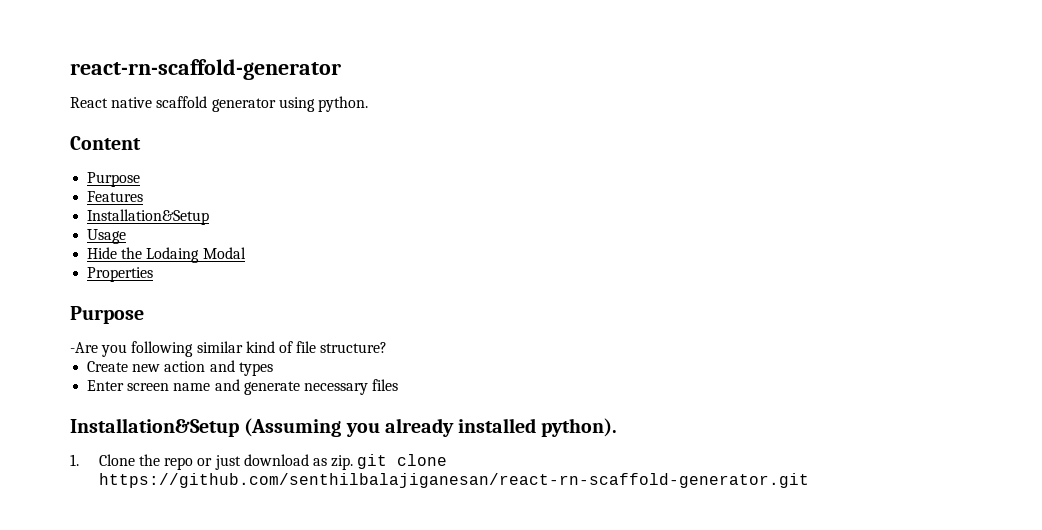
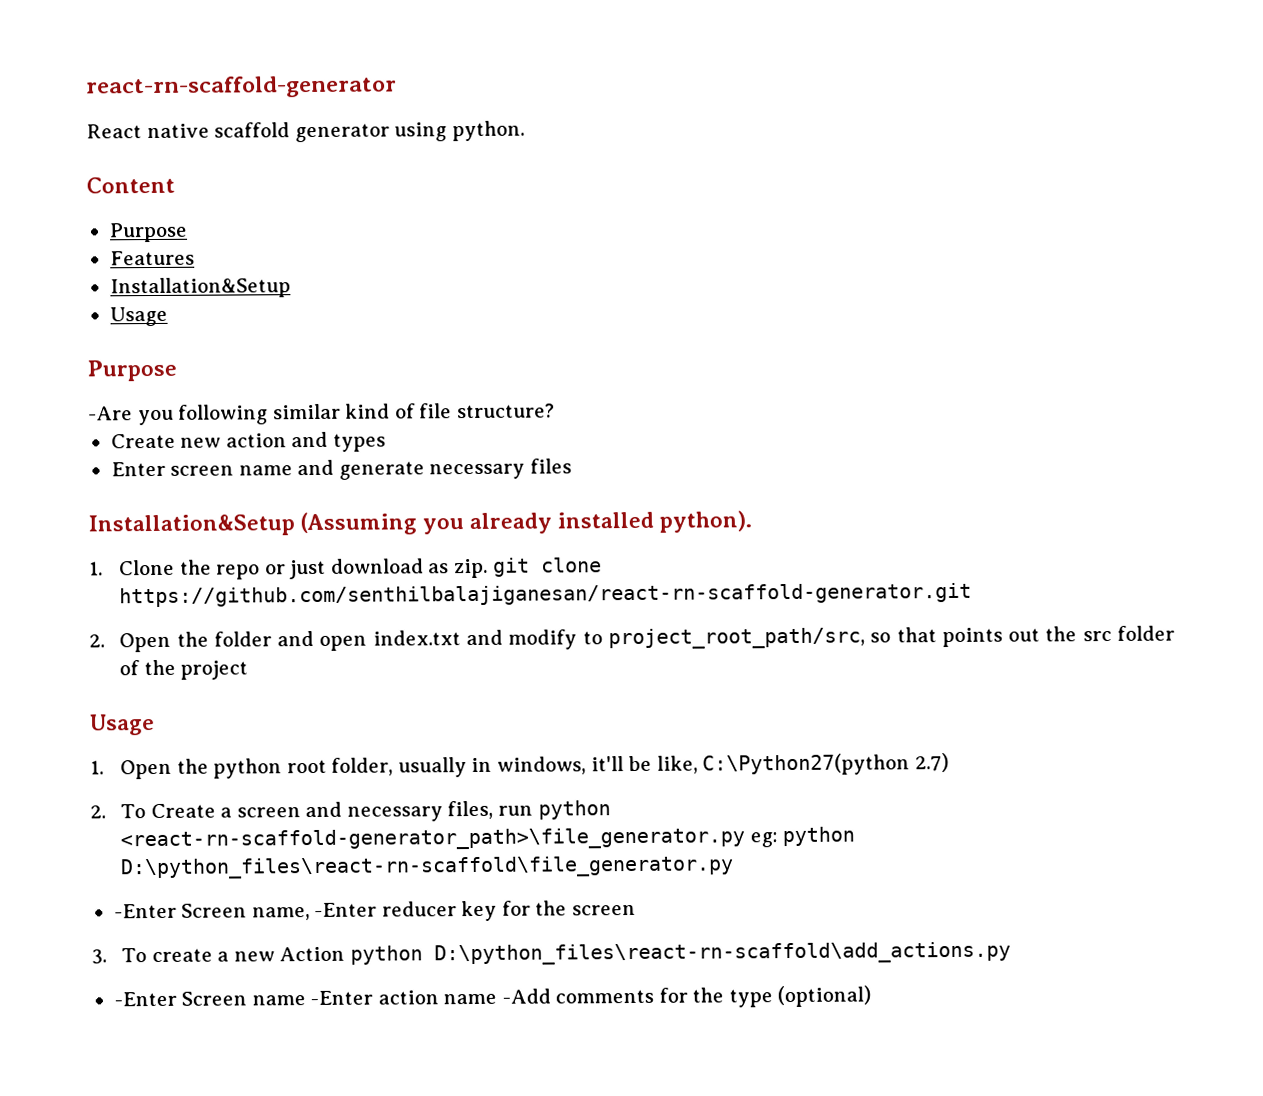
[87,247,246,263] [87,267,154,282] // Hide the Lodaing Modal // Properties -> (168, 316) none
(809, 480) none -> [89,625,1176,653] [119,659,249,680] [90,714,155,736] [90,753,949,780] [90,800,611,822] [120,826,856,852] [120,855,735,880] [113,900,636,922] [91,941,1011,966] [113,985,872,1008] // 2. Open the folder and open index.txt and modify to project_root_path/src, so that points out the src folder of the project // Usage // 1. Open the python root folder, usually in windows, it'll be like, C:\Python27(python 2.7) // 2. To Create a screen and necessary files, run python <react-rn-scaffold-generator_path>\file_generator.py eg: python D:\python_files\react-rn-scaffold\file_generator.py // -Enter Screen name, -Enter reducer key for the screen // 3. To create a new Action python D:\python_files\react-rn-scaffold\add_actions.py // -Enter Screen name -Enter action name -Add comments for the type (optional)

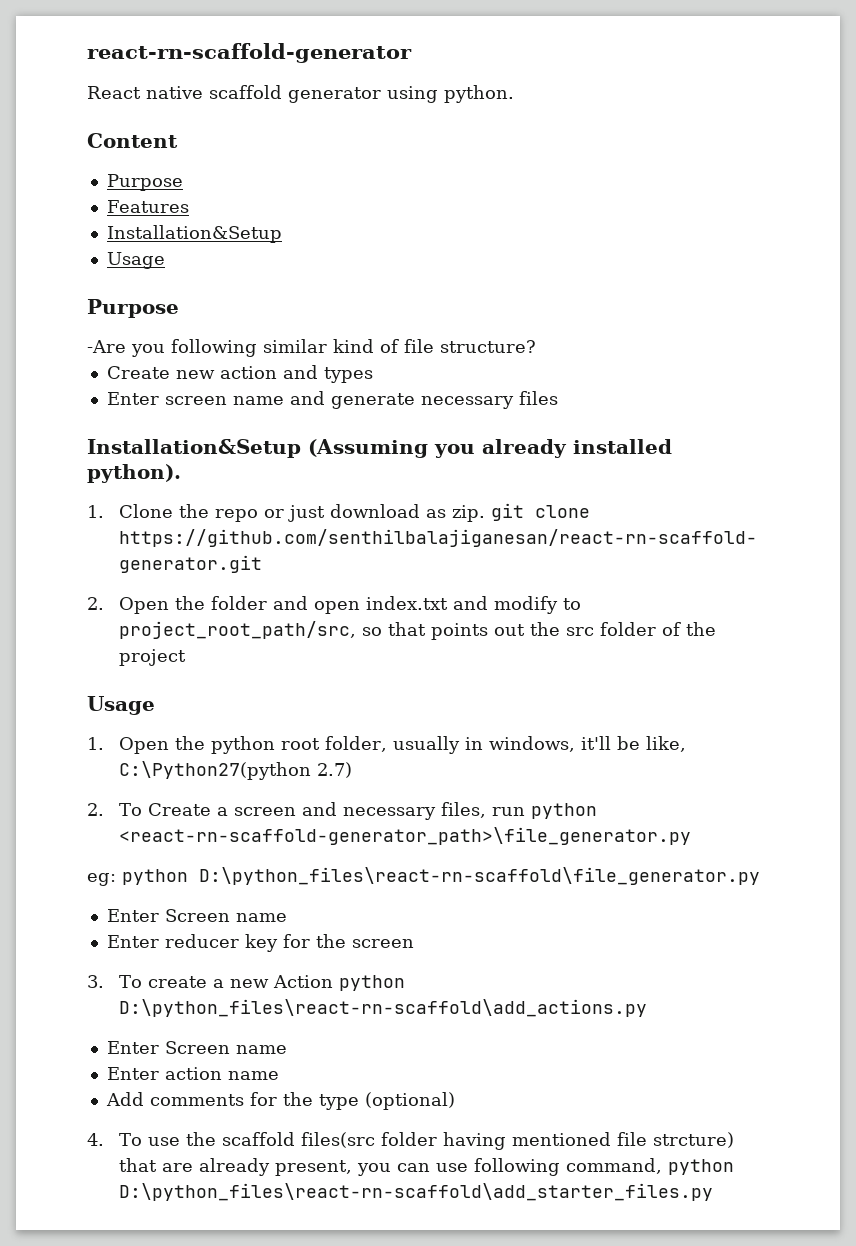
(746, 839) none -> (692, 836) //
[113,902,378,921] -Enter Screen name, -Enter -> [106,909,287,922] [106,935,159,948] Enter Screen name // Enter
[113,990,374,1007] -Enter Screen name -Enter -> [106,1041,287,1054] [106,1067,159,1080] Enter Screen name // Enter
[501,988,551,1004] -Add -> [105,1092,144,1106] // Add
(872, 996) none -> [87,1132,735,1150] [119,1158,735,1176] [119,1183,714,1201] // 4. To use the scaffold files(src folder having mentioned file strcture) that are already present, you can use following command, python D:\python_files\react-rn-scaffold\add_starter_files.py

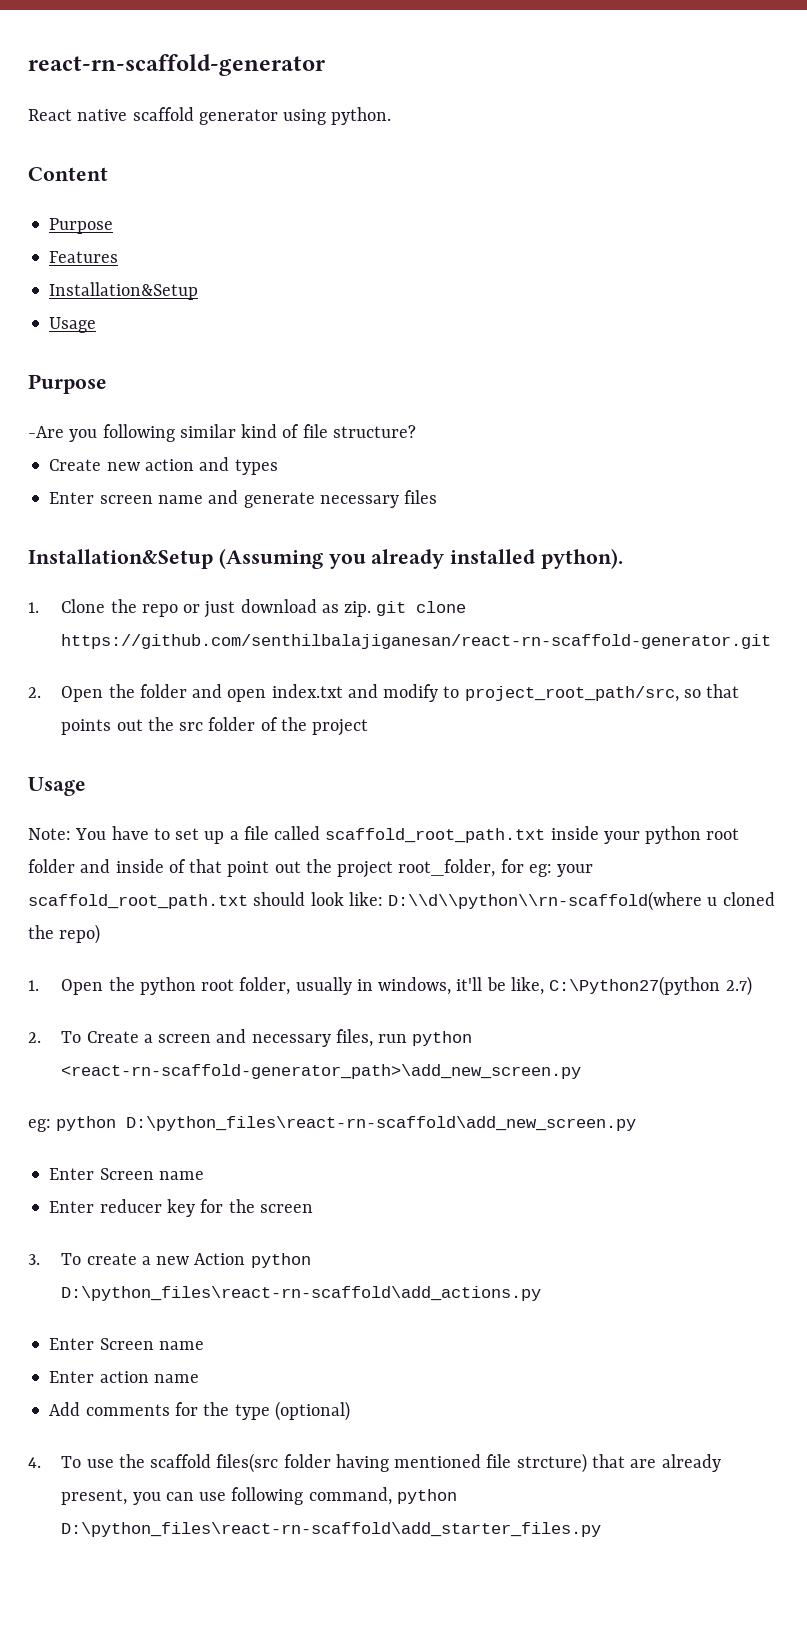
(155, 705) none -> [28,826,740,844] [28,859,594,878] [28,891,775,911] [28,924,101,944] // Note: You have to set up a file called scaffold_root_path.txt inside your python root folder and inside of that point out the project root_folder, for eg: your scaffold_root_path.txt should look like: D:\\d\\python\\rn-scaffold(where u cloned the repo)
[119,827,692,845] <react-rn-scaffold-generator_path>\file_generator.py -> [61,1064,582,1079] <react-rn-scaffold-generator_path>\add_new_screen.py
[199,867,760,885] D:\python_files\react-rn-scaffold\file_generator.py -> [126,1116,637,1131] D:\python_files\react-rn-scaffold\add_new_screen.py

